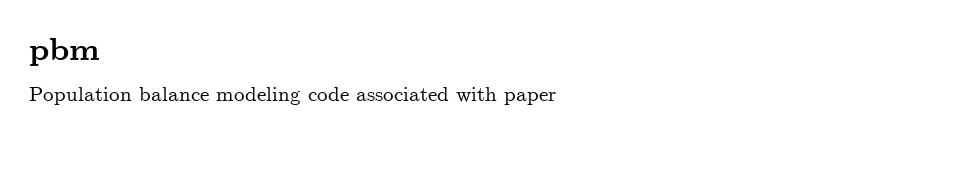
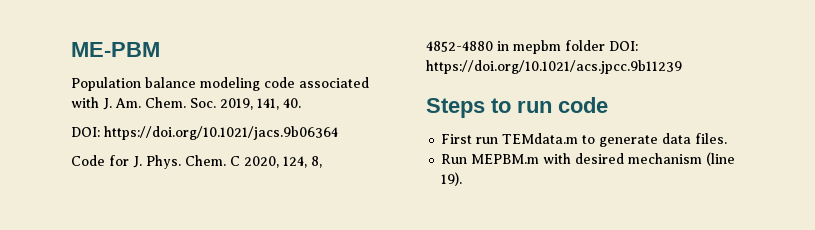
[29,38,100,66] pbm -> [71,42,160,57] ME-PBM
[504,92,556,105] paper -> [103,97,301,110] [71,126,338,140] [71,155,322,169] [426,40,638,54] [426,60,682,74] [426,97,608,118] [441,133,728,147] [441,152,736,166] [441,172,463,186] J. Am. Chem. Soc. 2019, 141, 40. // DOI: https://doi.org/10.1021/jacs.9b06364 // Code for J. Phys. Chem. C 2020, 124, 8, 4852-4880 in mepbm folder DOI: https://doi.org/10.1021/acs.jpcc.9b11239 // Steps to run code // First run TEMdata.m to generate data files. // Run MEPBM.m with desired mechanism (line 19).

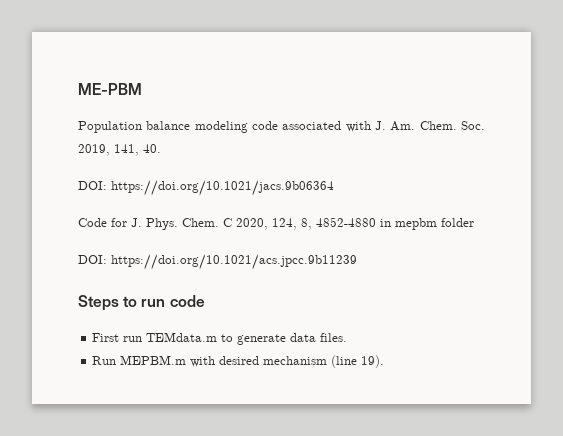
(605, 45) none -> (474, 222) //

